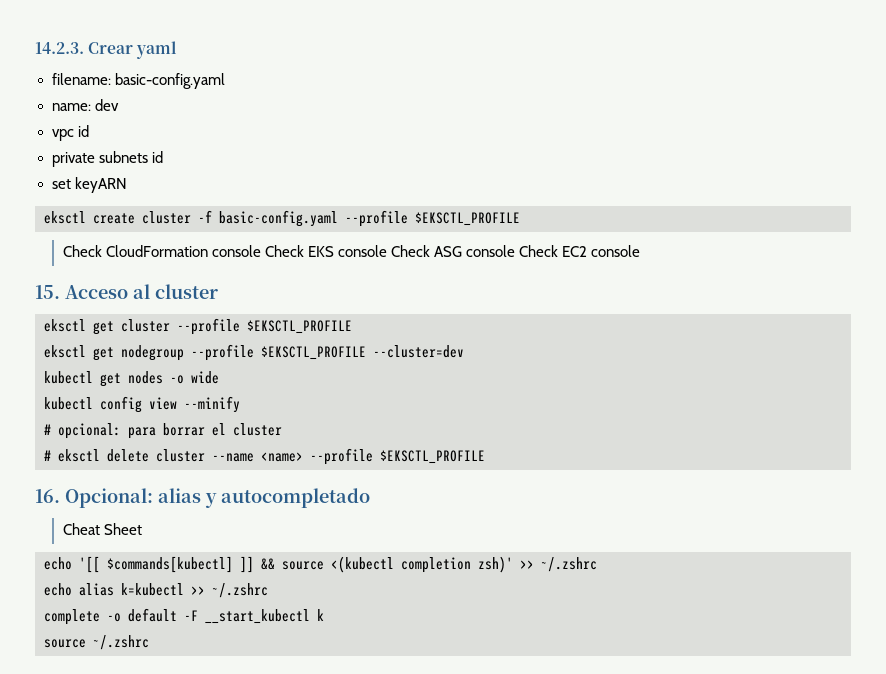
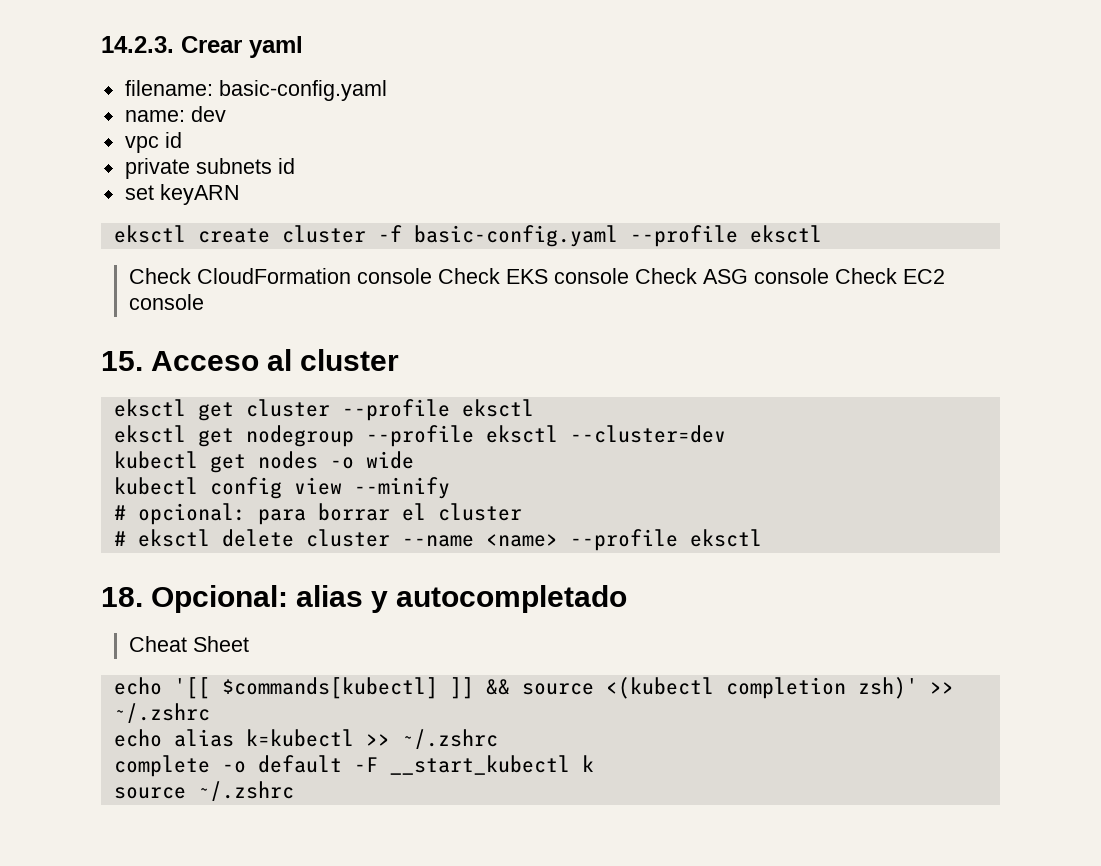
[415,212,520,226] $EKSCTL_PROFILE -> [749,225,822,243] eksctl
[247,320,352,334] $EKSCTL_PROFILE -> [461,399,534,417] eksctl
[261,346,366,360] $EKSCTL_PROFILE -> [485,425,558,443] eksctl
[380,450,485,464] [35,489,60,503] $EKSCTL_PROFILE // 16. -> [689,529,762,547] [101,587,143,607] eksctl // 18.

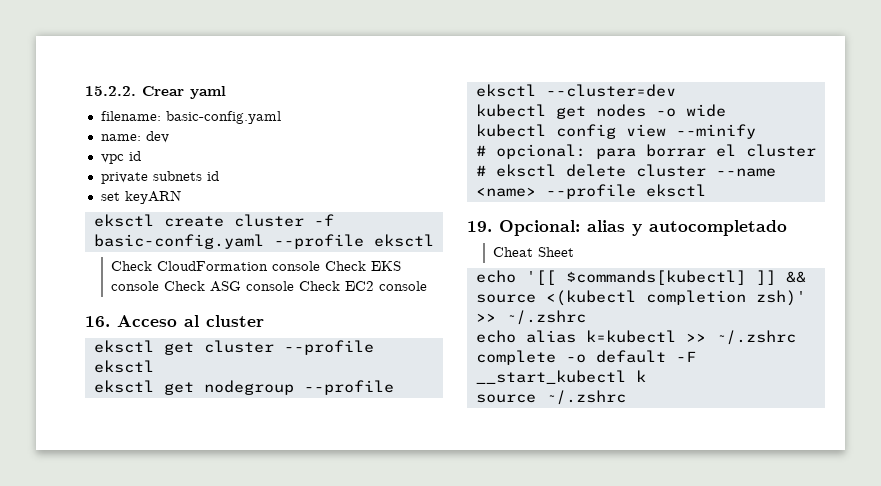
[101,36,174,53] 14.2.3. -> [85,86,136,96] 15.2.2.
[101,351,143,371] 15. -> [85,316,110,327] 16.
[101,587,143,607] 18. -> [467,221,492,232] 19.

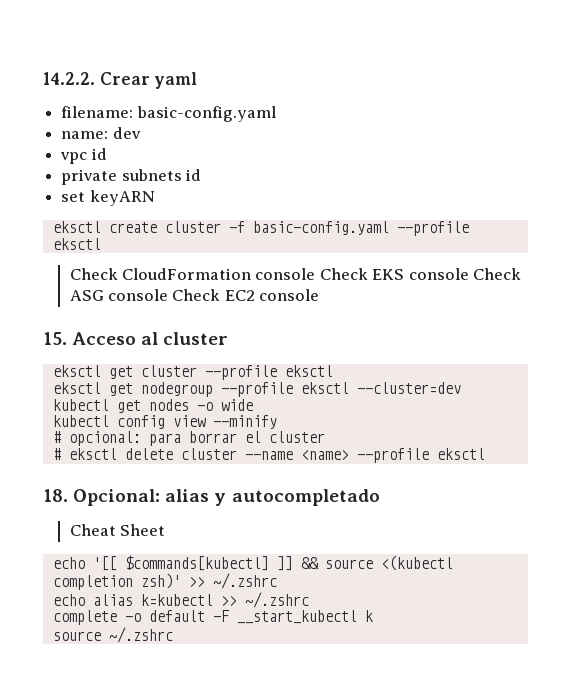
[85,86,136,96] 15.2.2. -> [43,72,95,85] 14.2.2.
[85,316,110,327] 16. -> [43,332,67,345] 15.
[467,221,492,232] 19. -> [43,489,68,502] 18.

